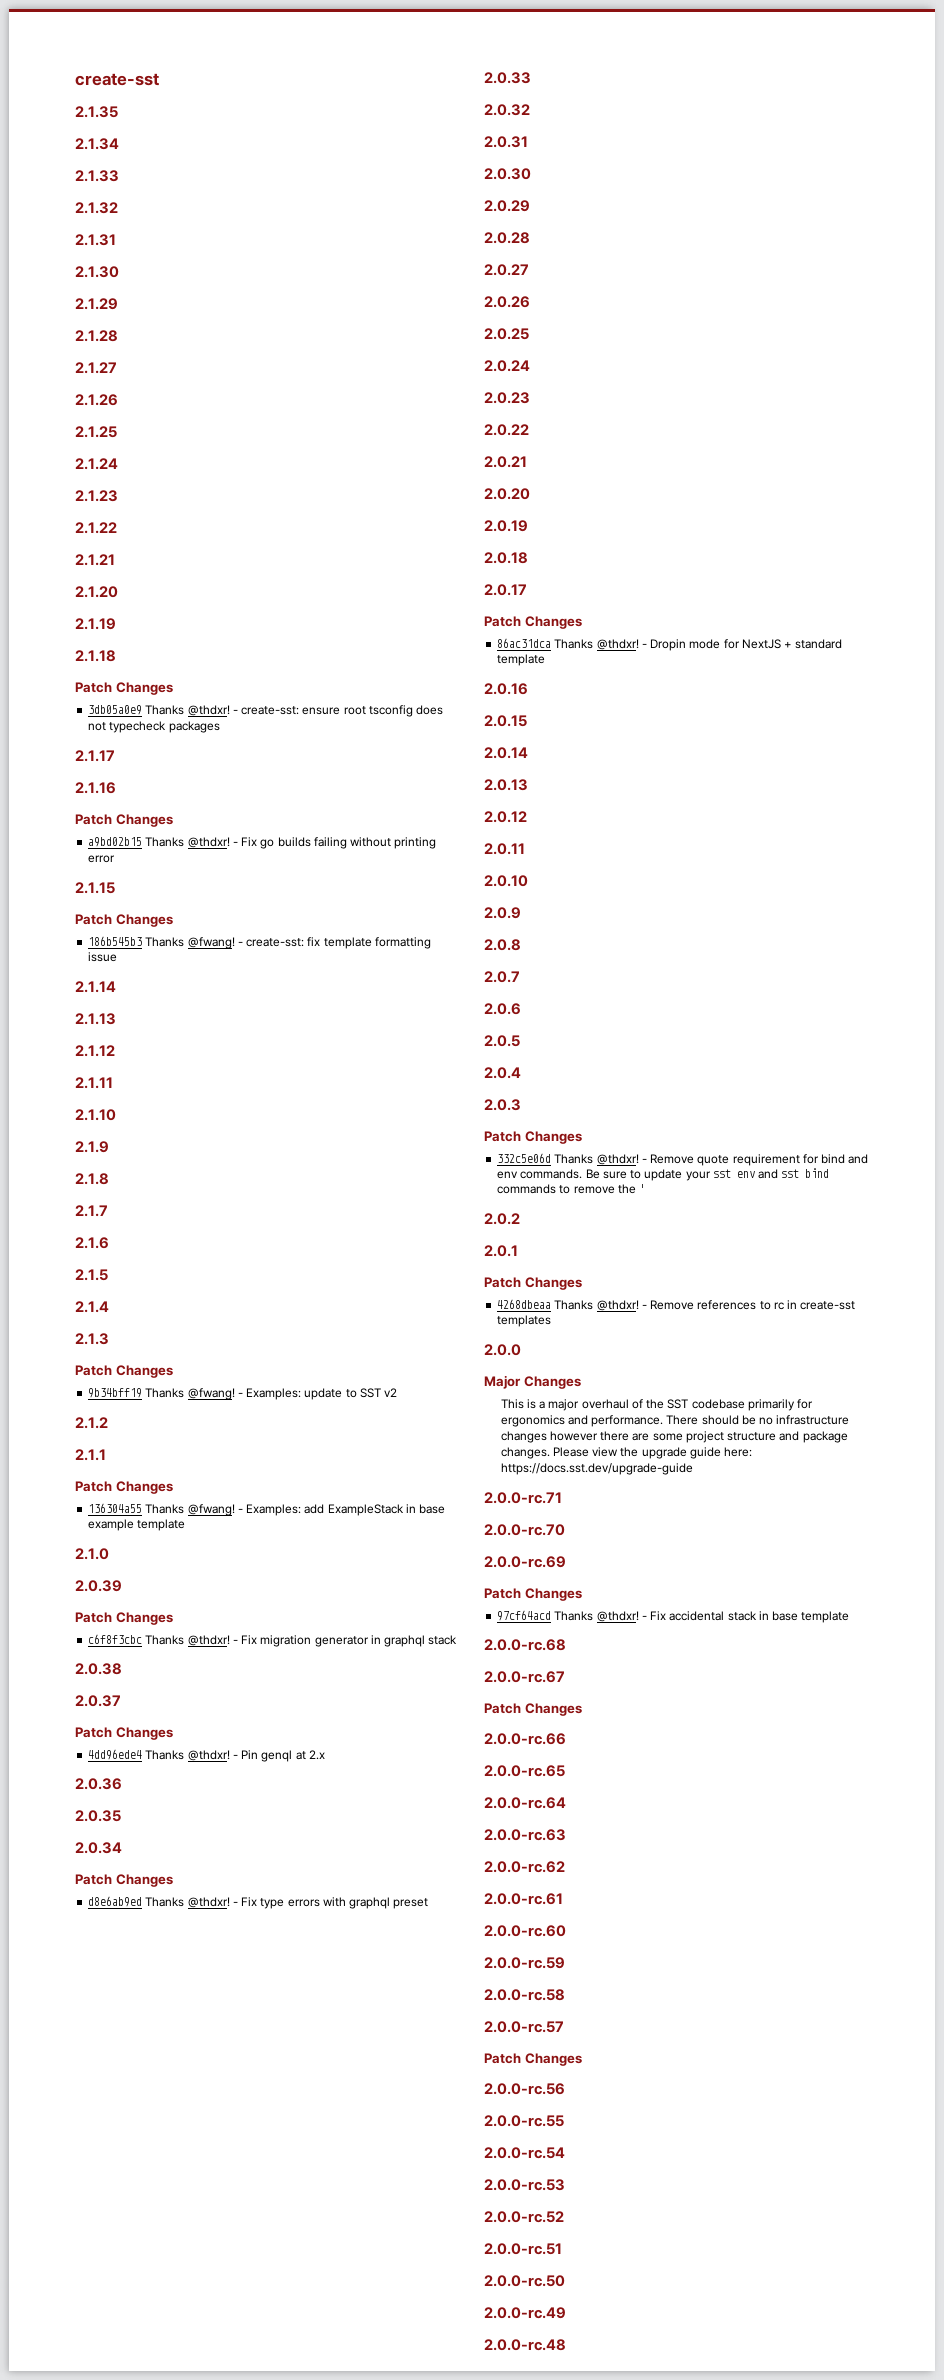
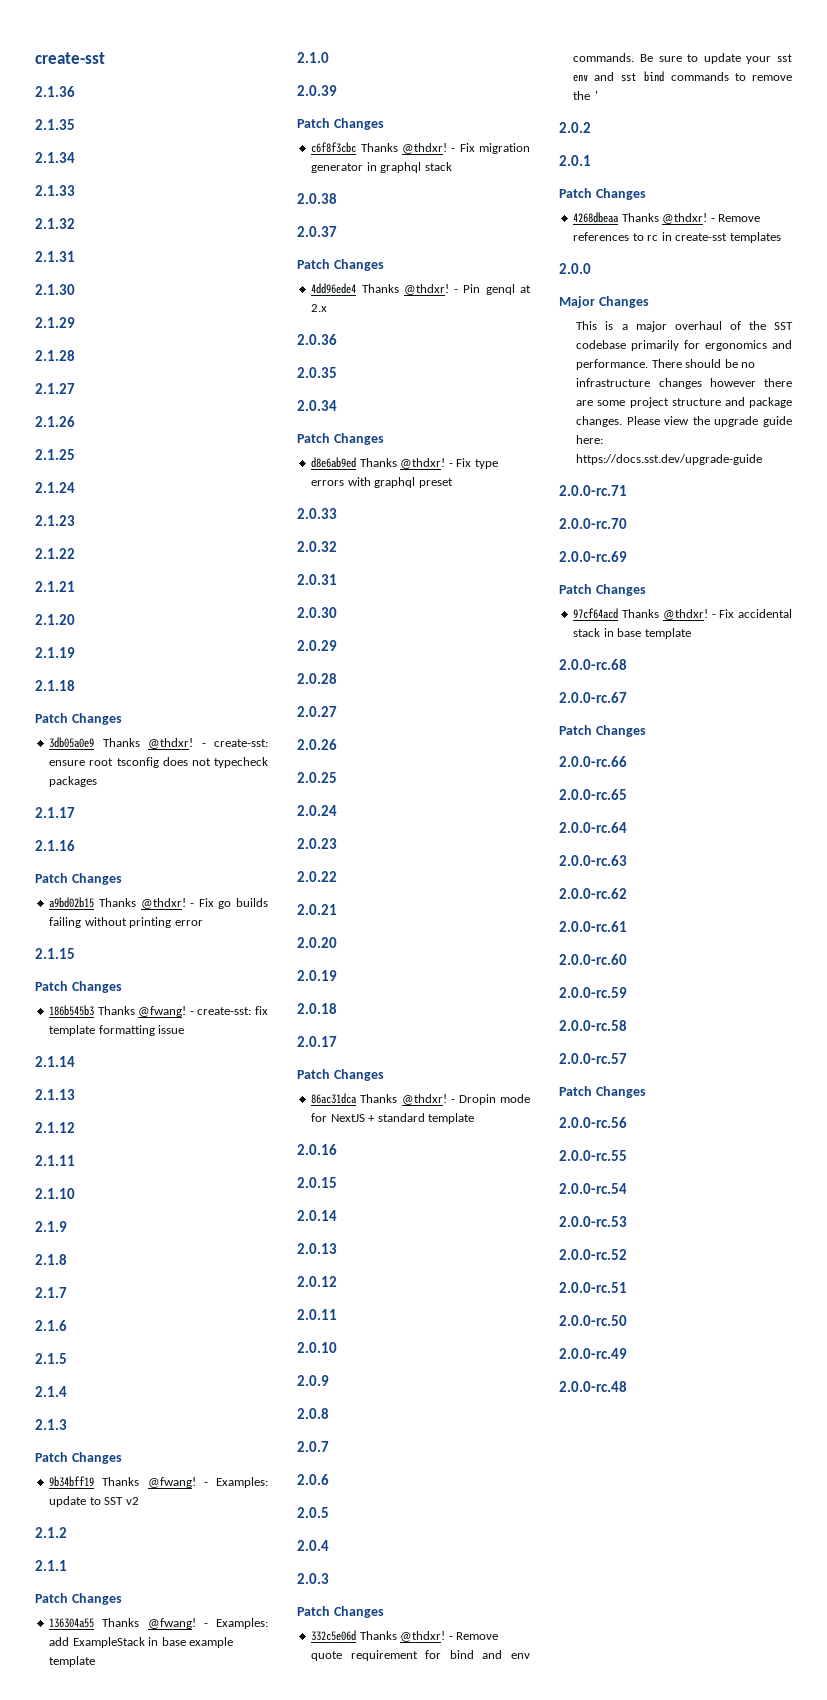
[75,73,159,86] create-sst -> [35,52,105,64] [35,86,75,97] create-sst // 2.1.36

